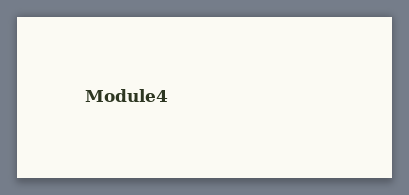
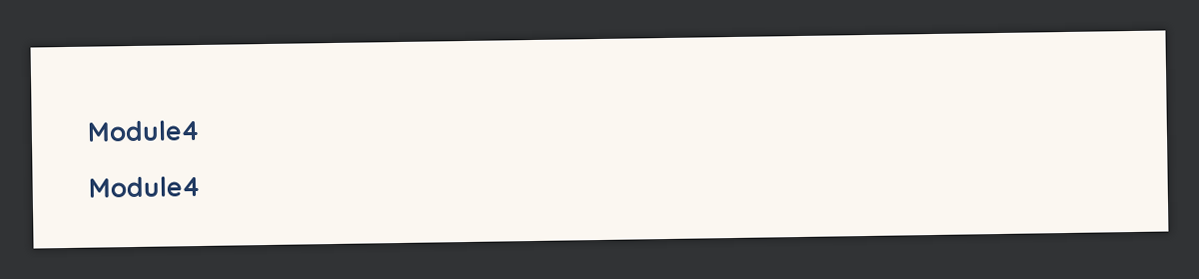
[85,89,168,102] Module4 -> [87,119,200,142] [88,175,201,198] Module4 // Module4

